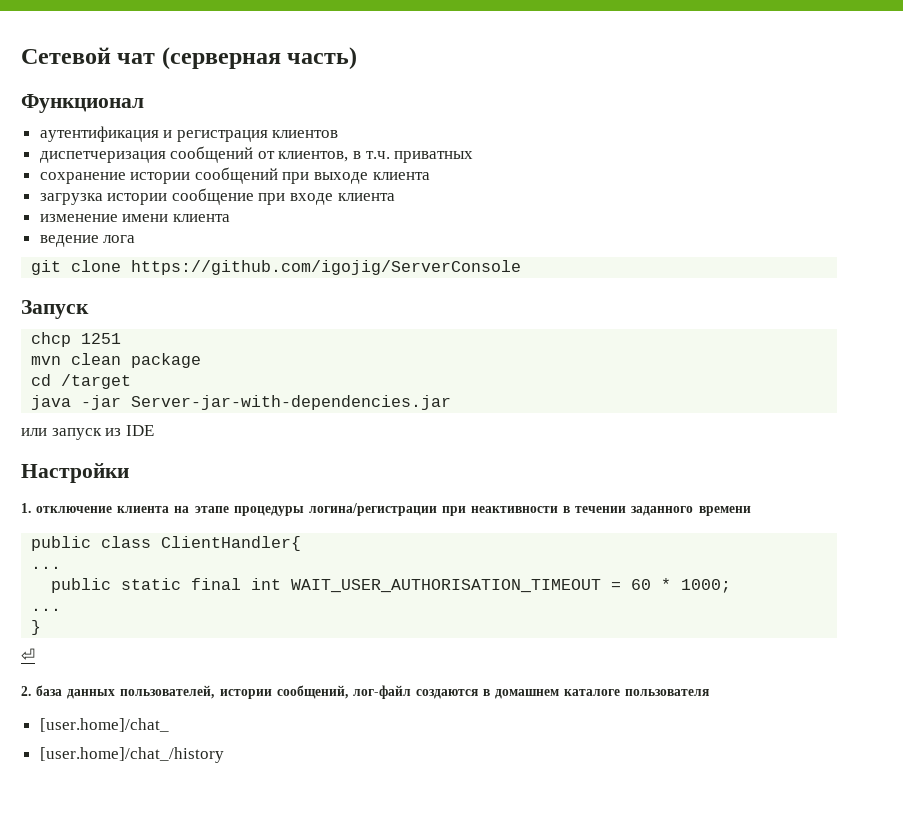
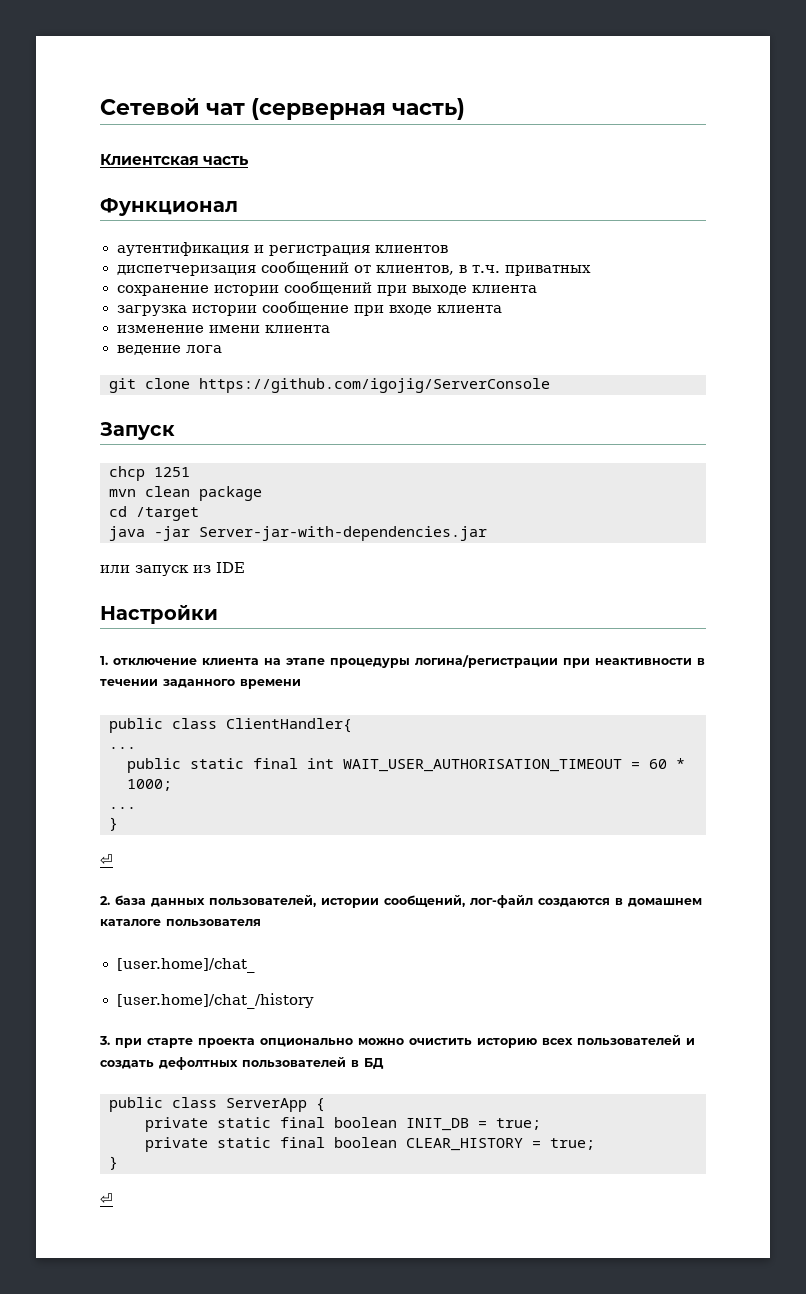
(358, 58) none -> [100,154,250,165] // Клиентская часть
(224, 755) none -> [99,1035,695,1048] [100,1057,384,1070] [109,1097,325,1112] [145,1117,541,1132] [145,1137,595,1152] [109,1156,118,1170] [100,1193,113,1204] // 3. при старте проекта опционально можно очистить историю всех пользователей и создать дефолтных пользователей в БД // public class ServerApp { // private static final boolean INIT_DB = true; // private static final boolean CLEAR_HISTORY = true; // } // ⏎

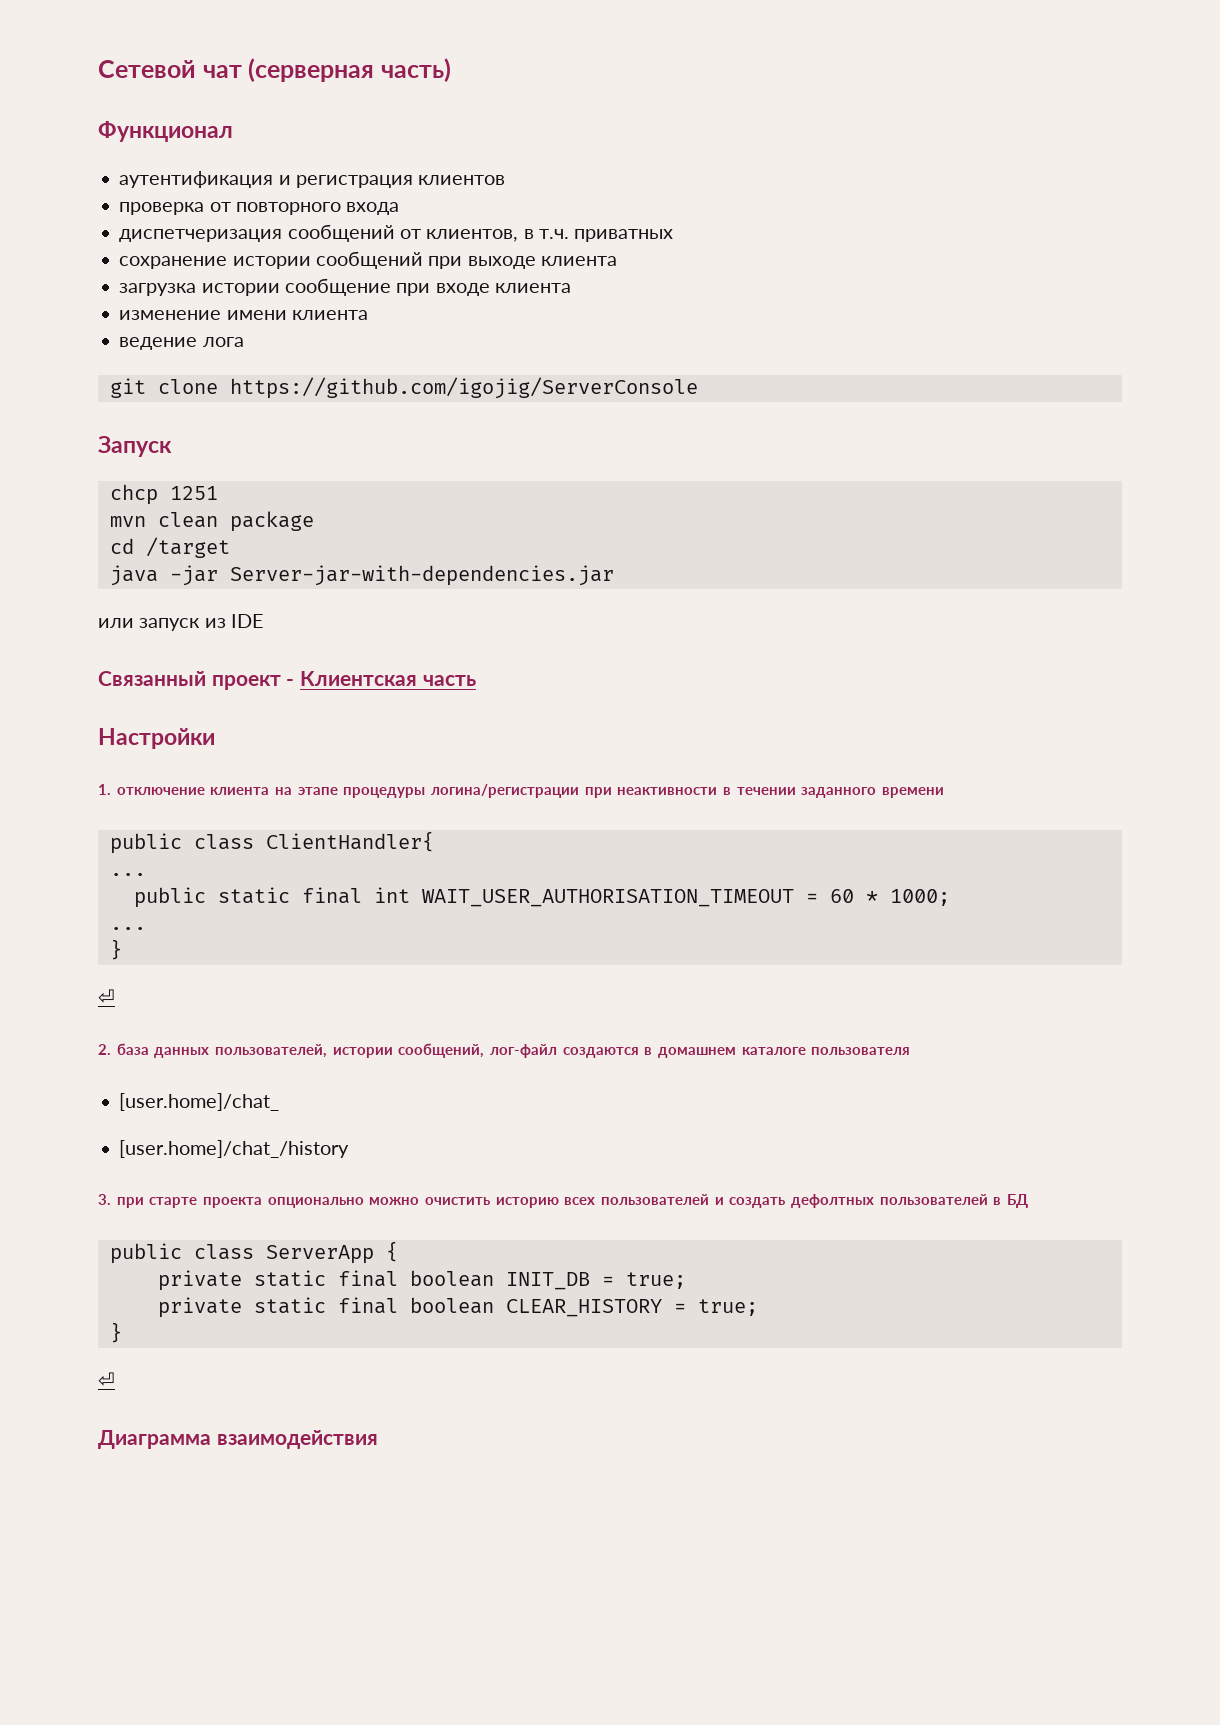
[100,154,250,165] // Клиентская часть -> (451, 70) none
(448, 249) none -> [119,202,400,215] // проверка от повторного входа
(245, 567) none -> [98,671,476,690] // Связанный проект - Клиентская часть
(113, 1198) none -> [98,1430,378,1449] // Диаграмма взаимодействия

